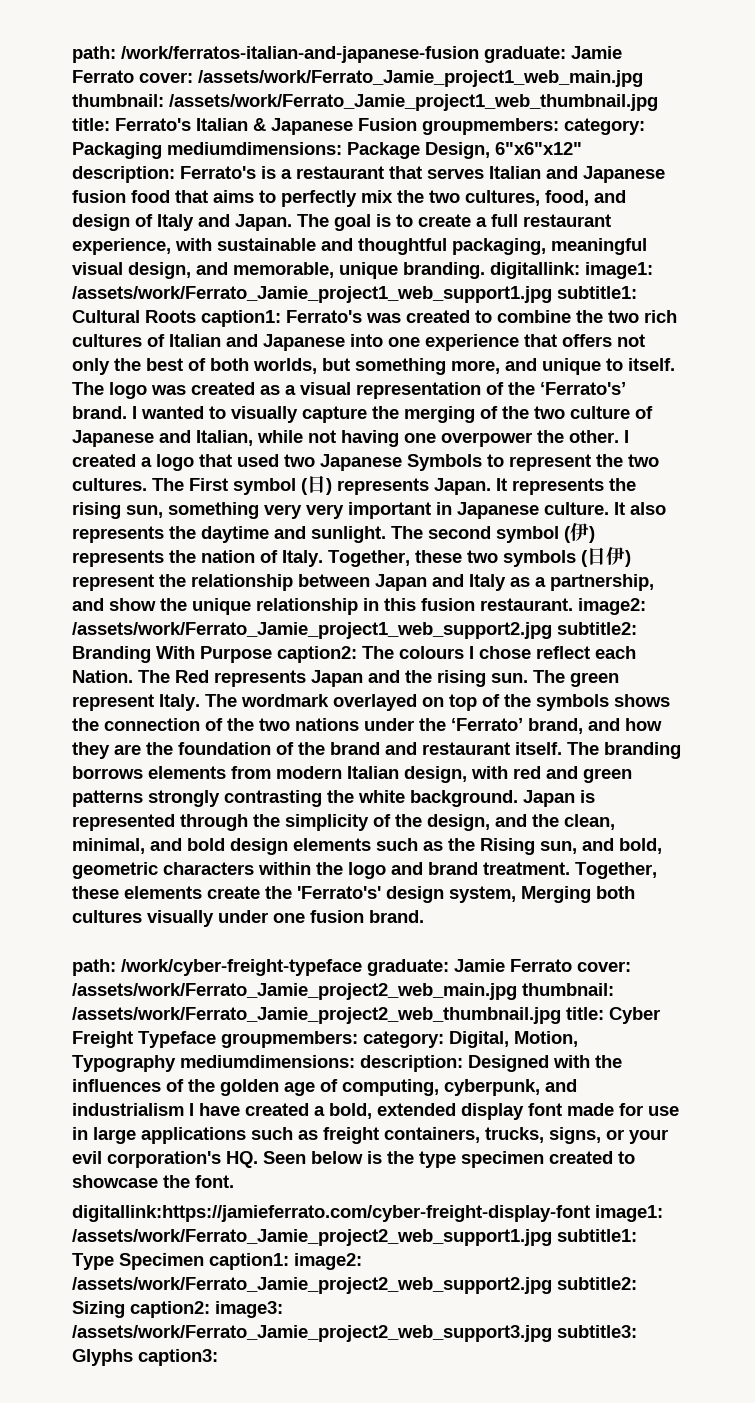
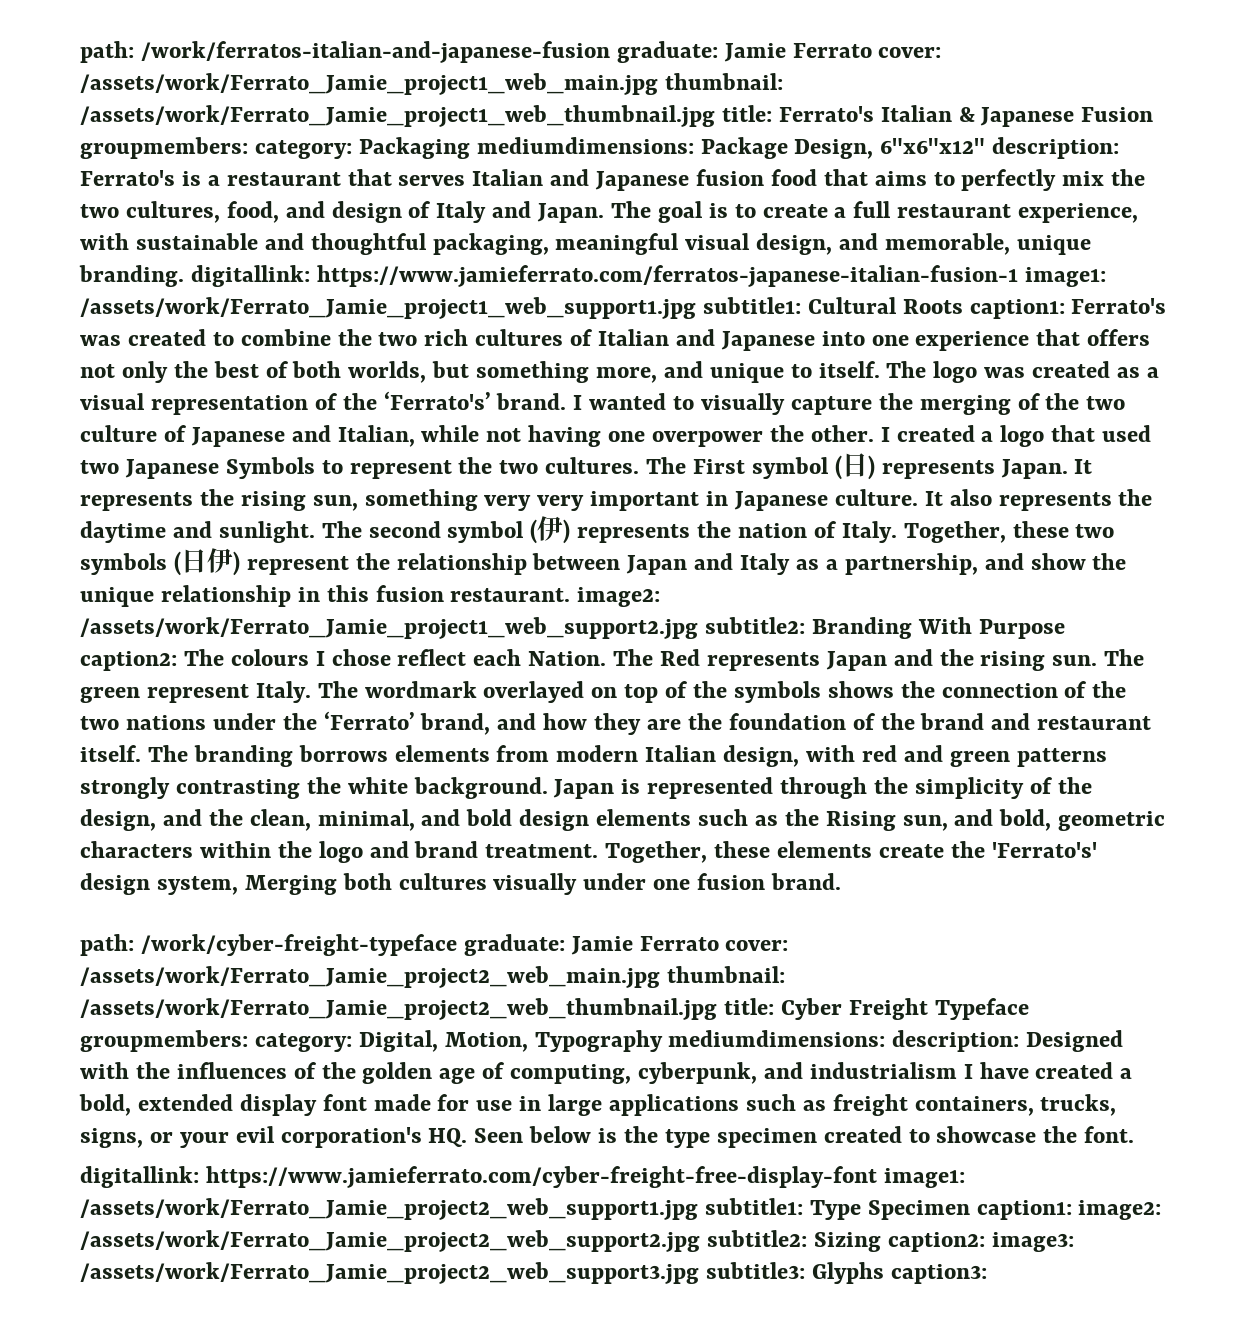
(580, 270) none -> [316,265,1018,287] https://www.jamieferrato.com/ferratos-japanese-italian-fusion-1
[72,1205,590,1222] digitallink:https://jamieferrato.com/cyber-freight-display-font -> [80,1166,877,1188] digitallink: https://www.jamieferrato.com/cyber-freight-free-display-font

